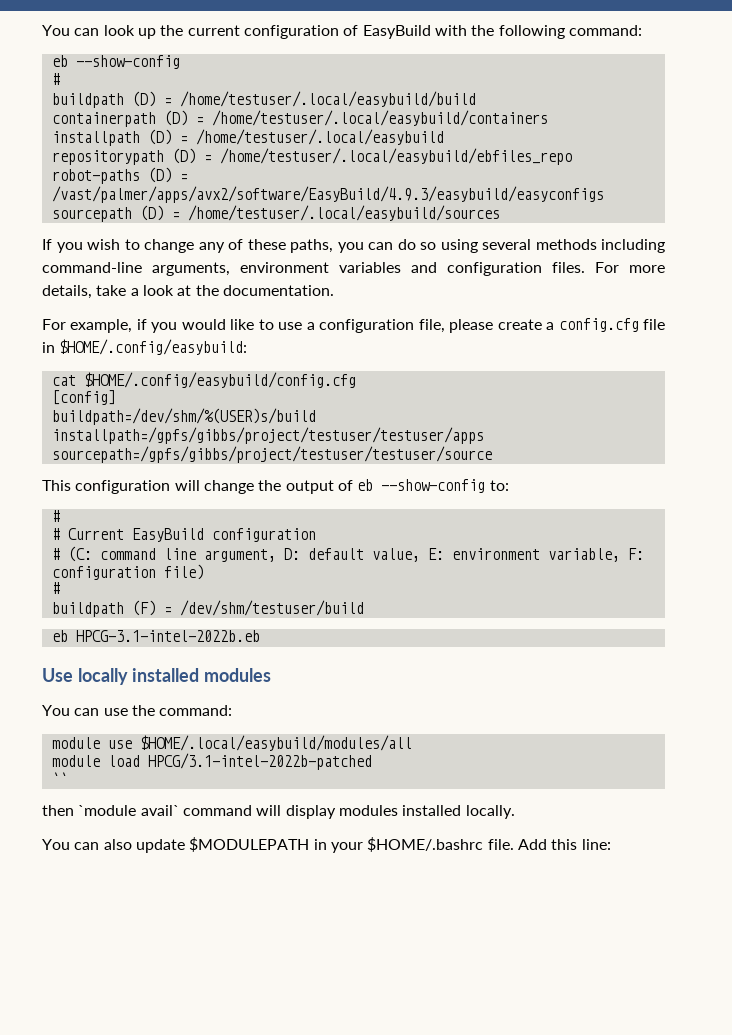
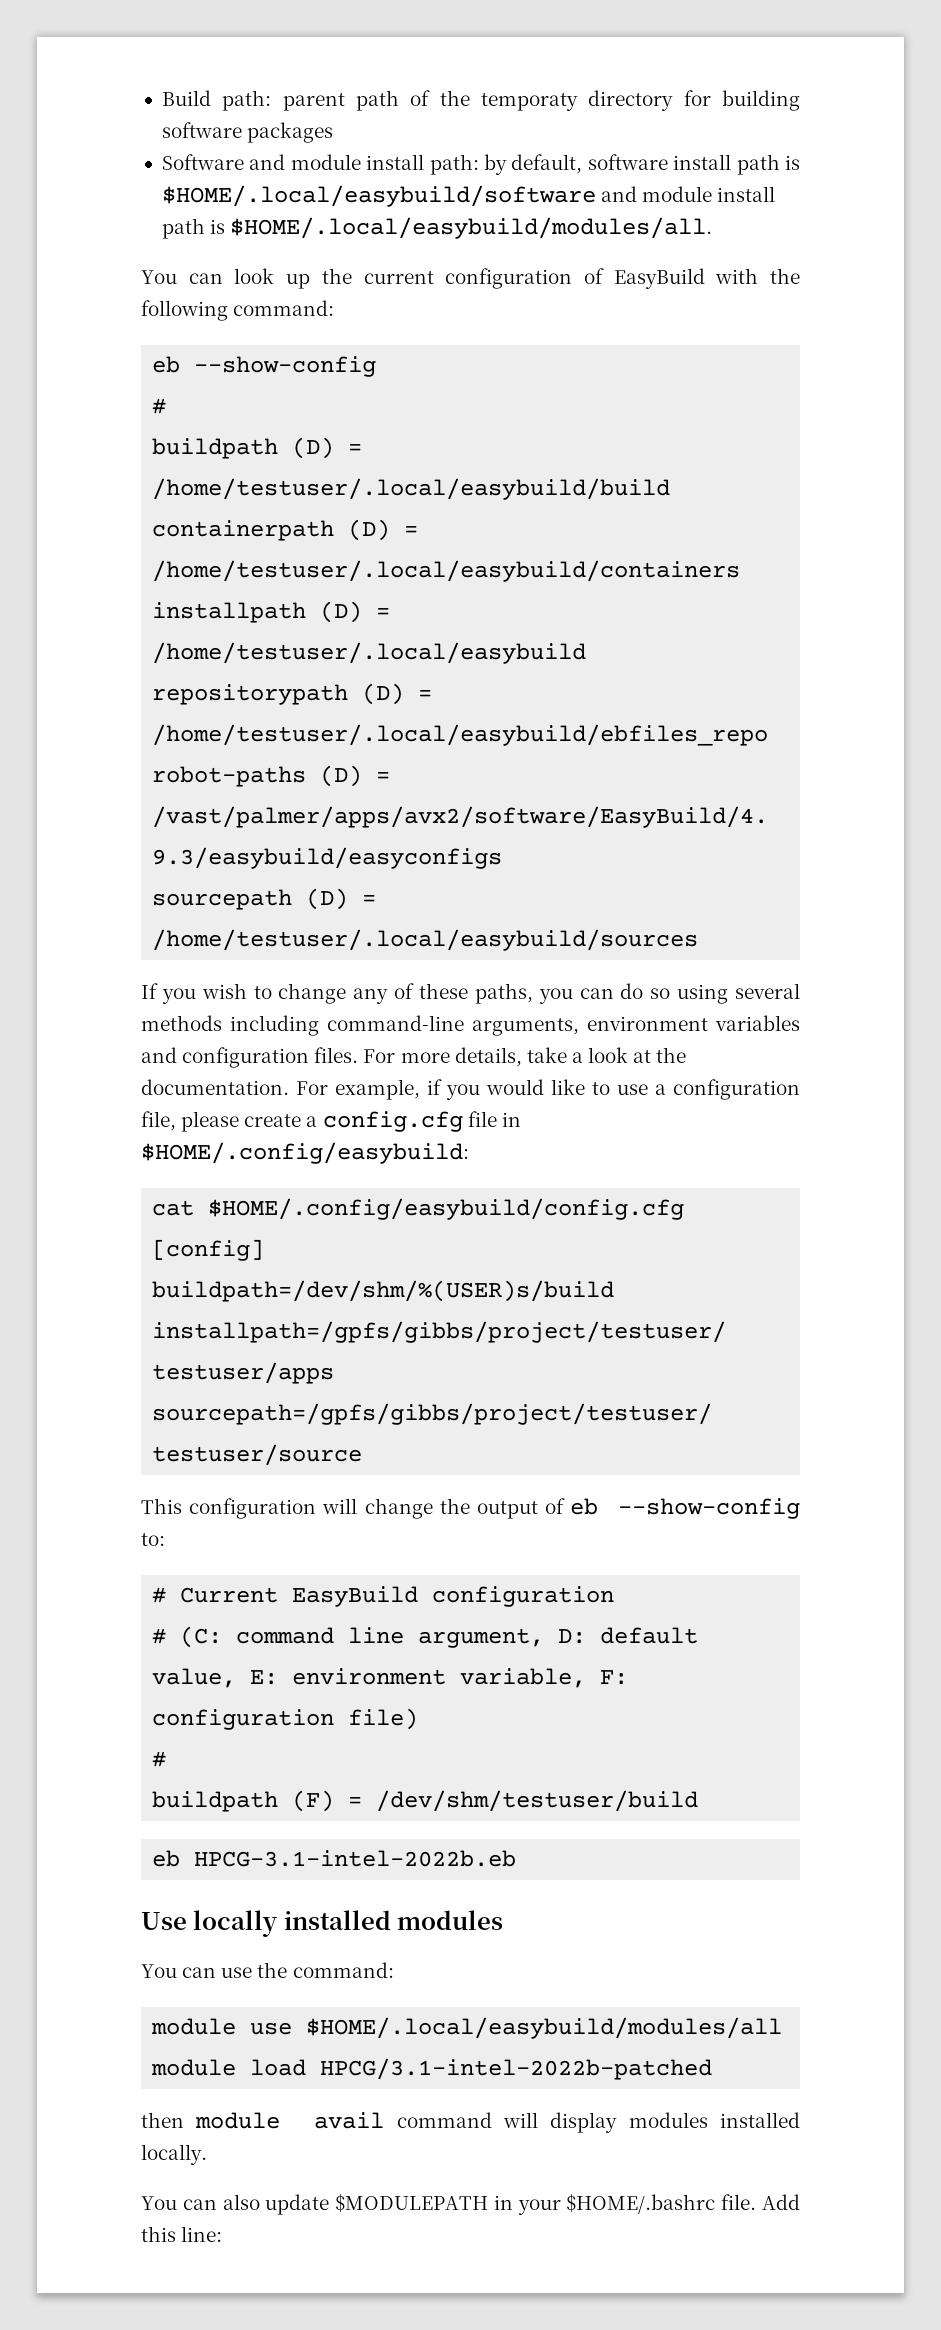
(42, 30) none -> [161,90,800,111] [161,122,334,143] [161,154,800,175] [161,185,776,207] [161,217,713,239] Build path: parent path of the temporaty directory for building software packages // Software and module install path: by default, software install path is $HOME/.local/easybuild/software and module install path is $HOME/.local/easybuild/modules/all. //
(334, 290) // -> (289, 1087) none
[51,528,60,540] // # -> (167, 1595) none
[51,772,68,785] // `` -> (713, 2069) none
[78,805,179,816] `module avail` -> [195,2112,385,2129] module avail

